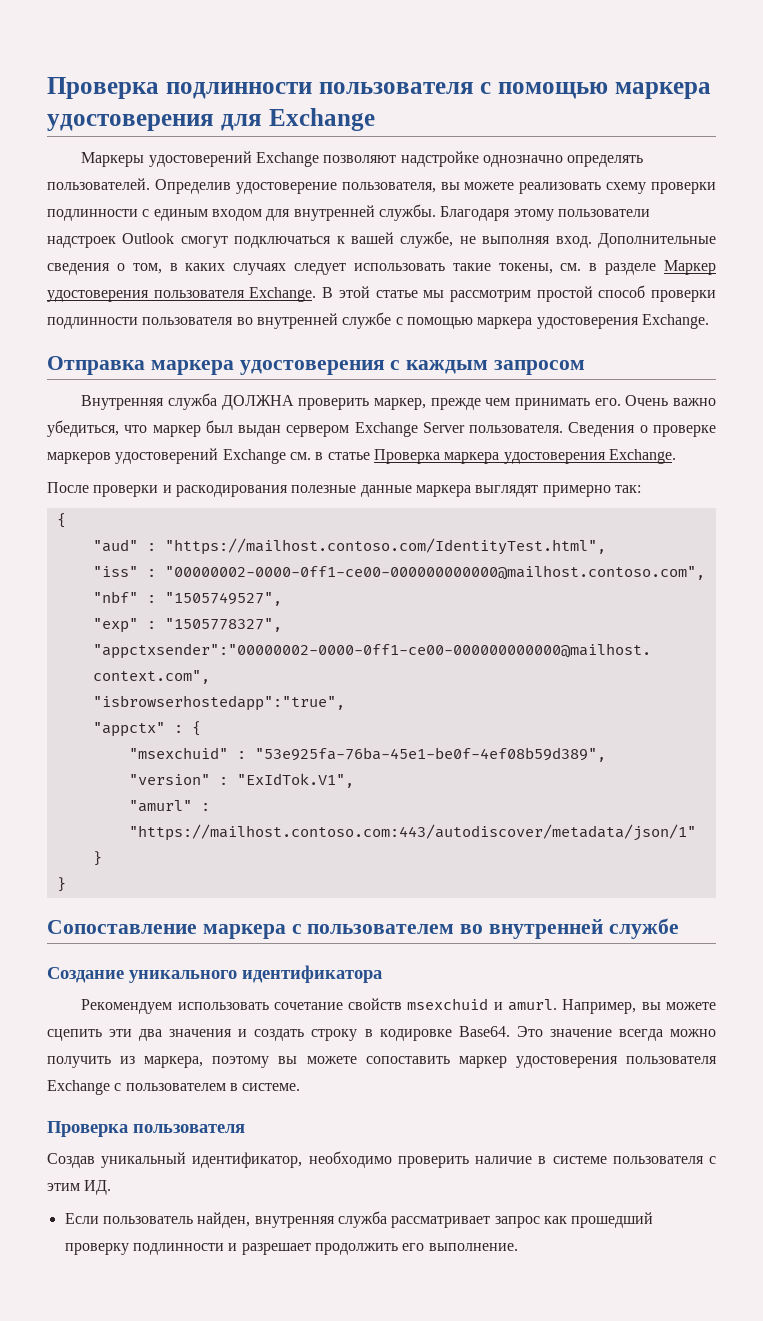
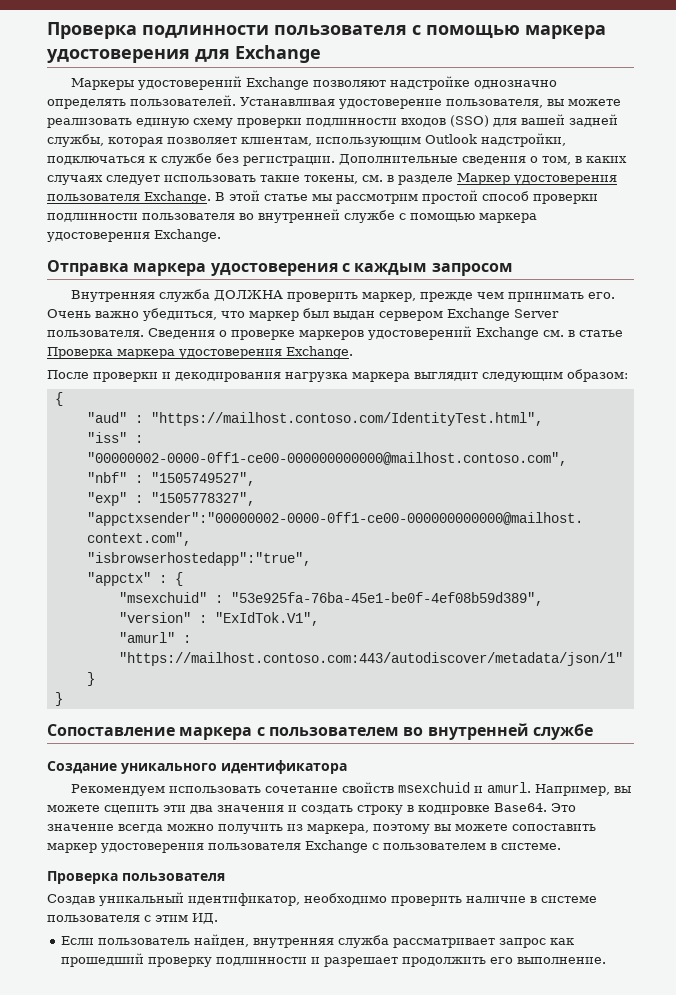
[154,179,231,194] Определив -> [240,97,335,106] Устанавливая
(602, 188) none -> [136,118,189,128] единую
[142,204,650,221] [47,231,592,248] с единым входом для внутренней службы. Благодаря этому пользователи надстроек Outlook смогут подключаться к вашей службе, не выполняя вход. -> [401,114,618,127] [47,133,566,147] [47,153,335,166] входов (SSO) для вашей задней службы, которая позволяет клиентам, использующим Outlook надстройки, подключаться к службе без регистрации.
[175,485,641,497] раскодирования полезные данные маркера выглядят примерно так: -> [175,369,628,382] декодирования нагрузка маркера выглядит следующим образом:

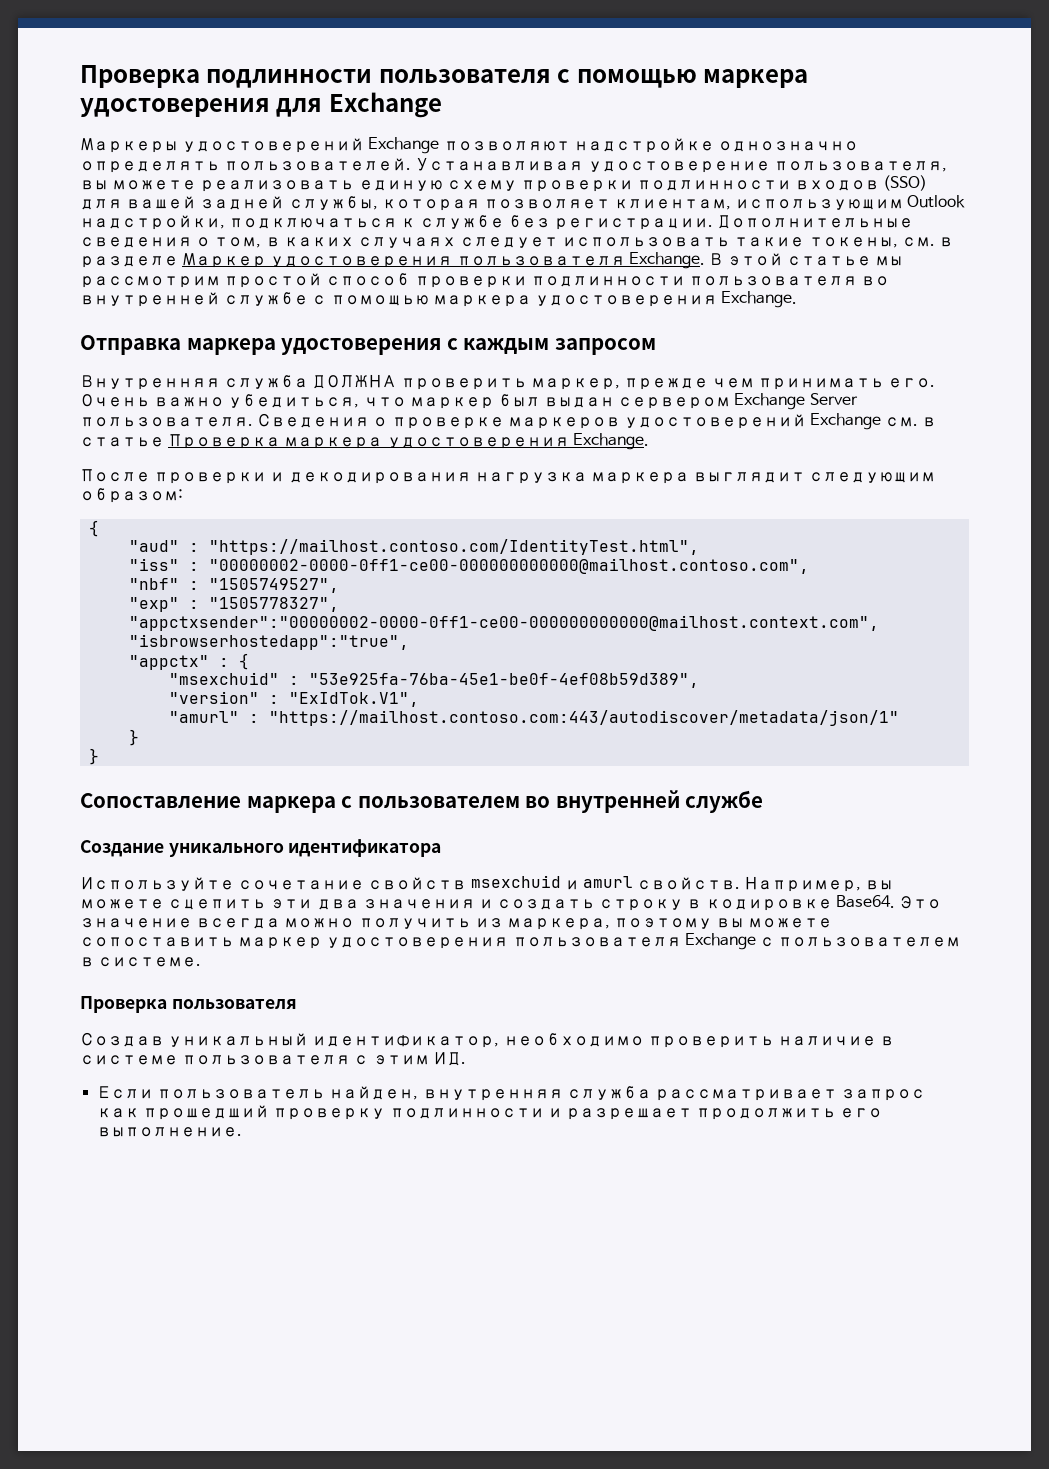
[70,784,261,796] Рекомендуем использовать -> [80,877,234,891] Используйте
[486,782,531,793] amurl. -> [582,876,741,890] amurl свойств.

